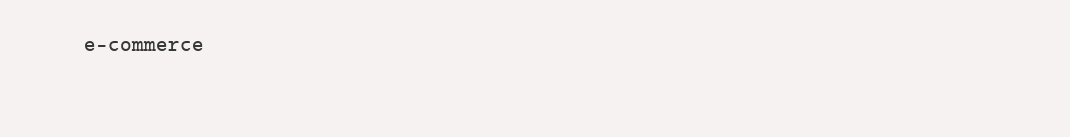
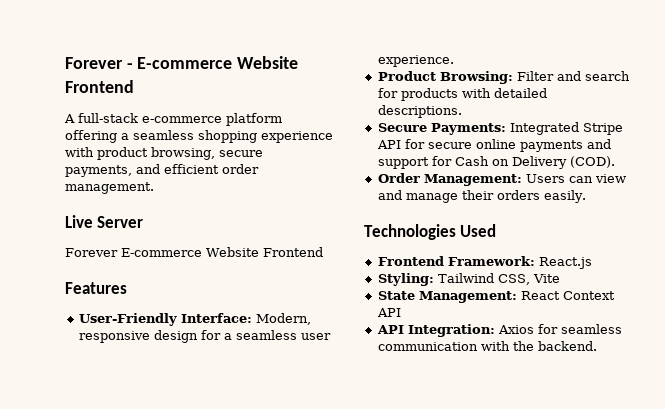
[84,40,204,51] e-commerce -> [65,56,299,69] [65,80,134,93] [64,113,282,126] [65,130,333,143] [65,147,263,160] [65,164,259,177] [65,182,154,194] [65,215,144,228] [65,247,323,257] [65,282,127,294] [78,313,311,326] [78,330,331,343] [377,55,454,67] [377,71,630,84] [377,88,547,101] [377,105,462,118] [377,122,623,135] [376,139,611,152] [377,156,615,169] [377,173,626,186] [377,190,586,203] [364,224,497,240] [377,256,592,269] [377,273,560,286] [377,291,615,303] [376,308,401,317] [376,324,622,337] [377,341,597,351] Forever - E-commerce Website Frontend // A full-stack e-commerce platform offering a seamless shopping experience with product browsing, secure payments, and efficient order management. // Live Server // Forever E-commerce Website Frontend // Features // User-Friendly Interface: Modern, responsive design for a seamless user experience. // Product Browsing: Filter and search for products with detailed descriptions. // Secure Payments: Integrated Stripe API for secure online payments and support for Cash on Delivery (COD). // Order Management: Users can view and manage their orders easily. // Technologies Used // Frontend Framework: React.js // Styling: Tailwind CSS, Vite // State Management: React Context API // API Integration: Axios for seamless communication with the backend.

